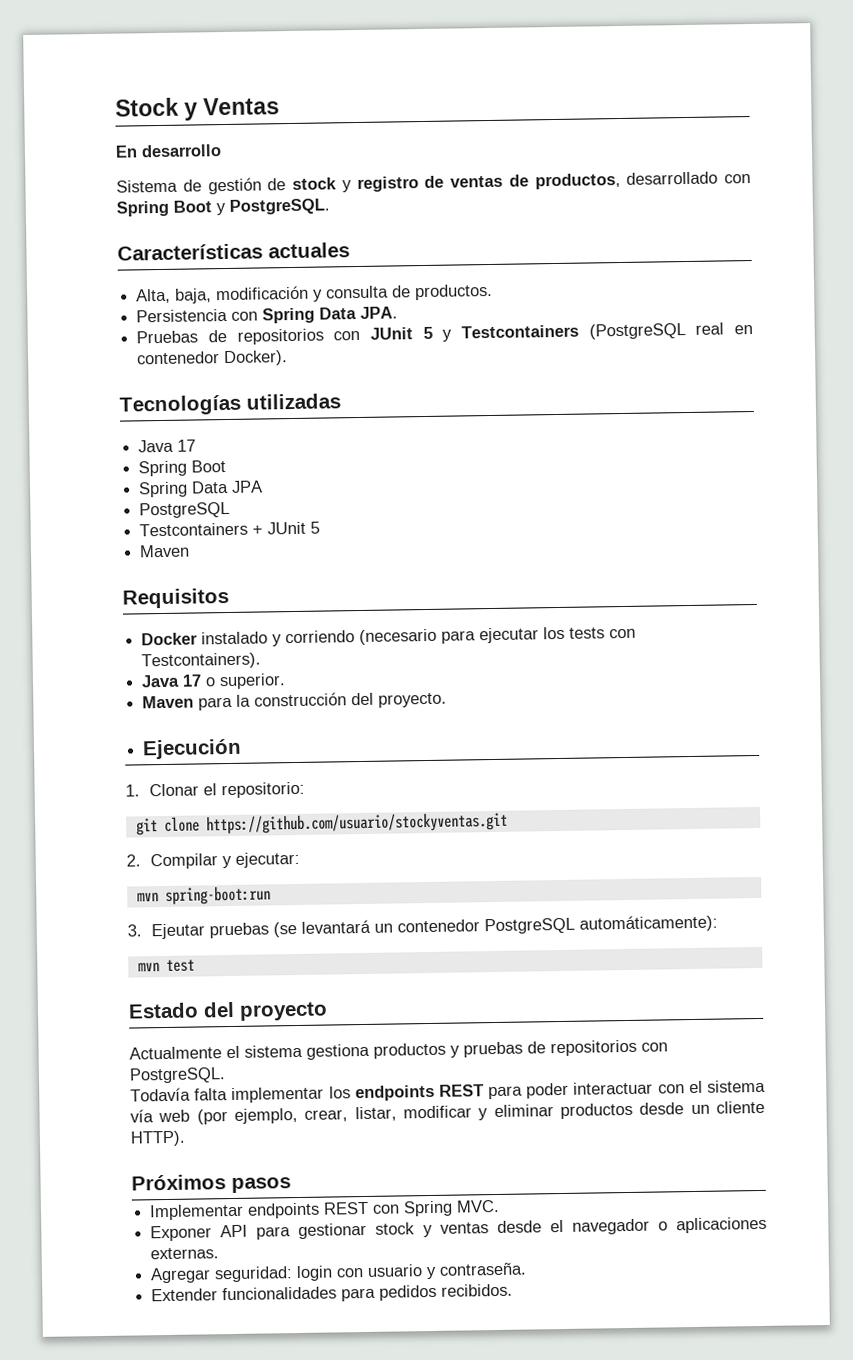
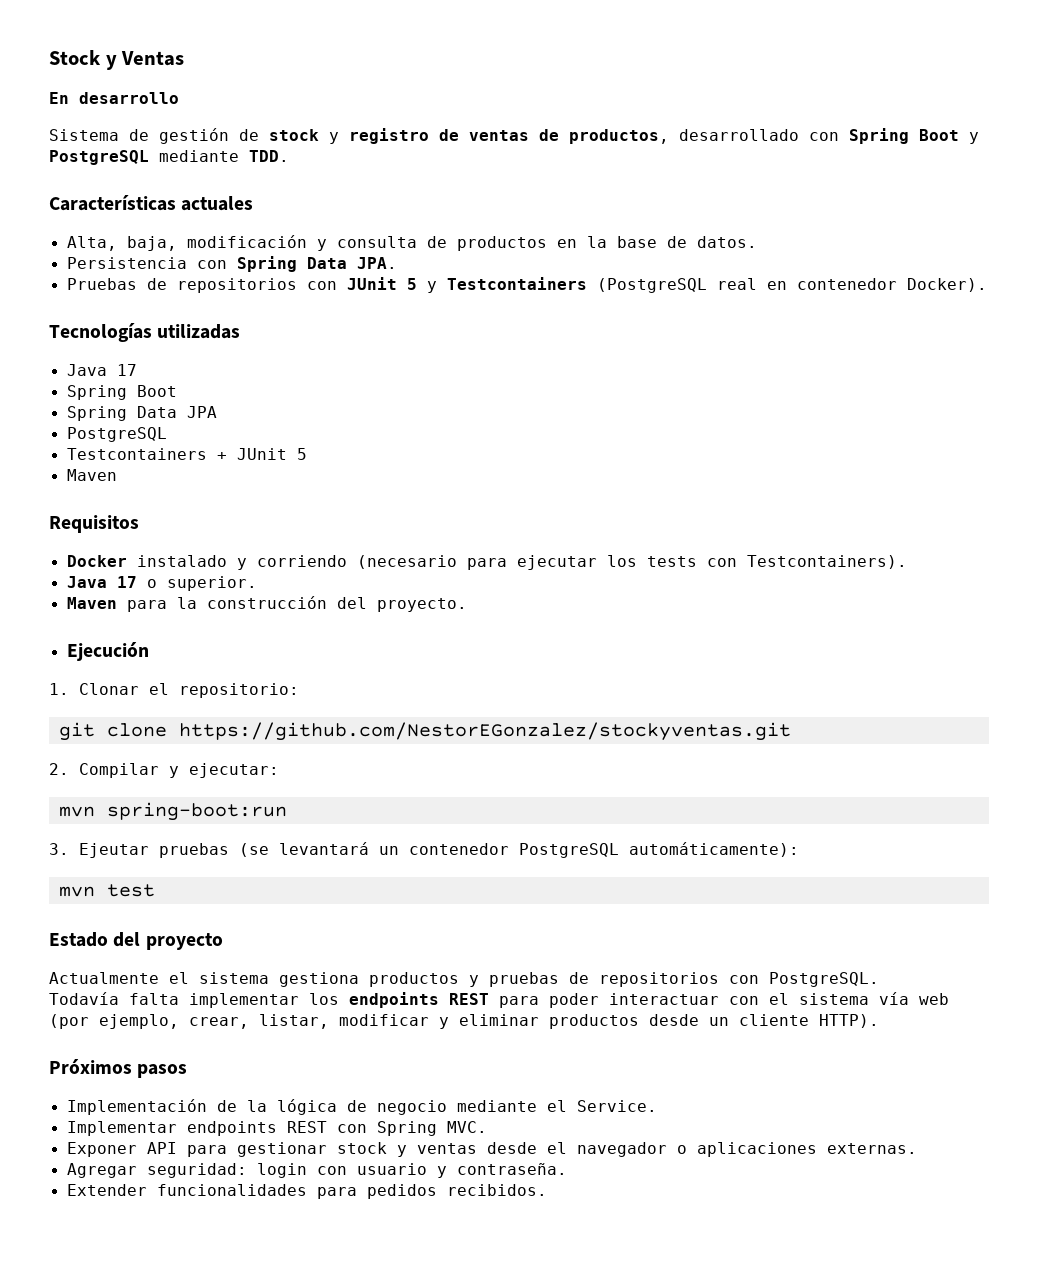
[229,198,330,215] PostgreSQL. -> [49,150,289,165] PostgreSQL mediante TDD.
[415,283,494,301] productos. -> [456,236,757,251] productos en la base de datos.
[205,811,508,835] https://github.com/usuario/stockyventas.git -> [178,722,791,741] https://github.com/NestorEGonzalez/stockyventas.git
(291, 1185) none -> [66,1099,657,1115] // Implementación de la lógica de negocio mediante el Service.

